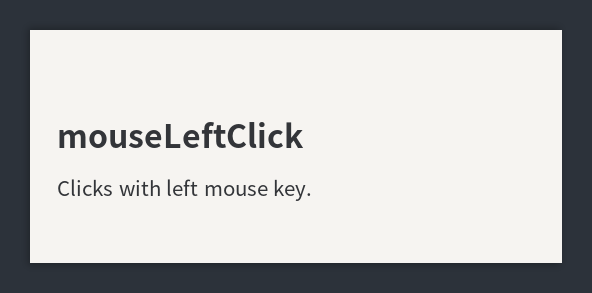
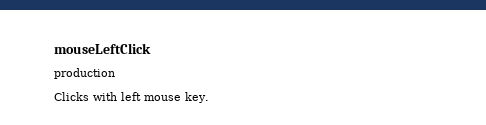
(304, 135) none -> [54,68,115,79] // production

